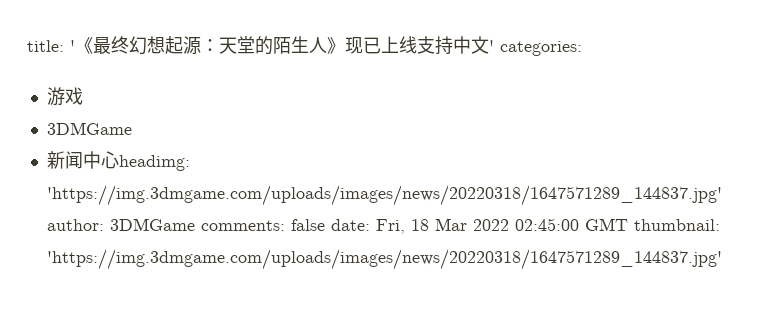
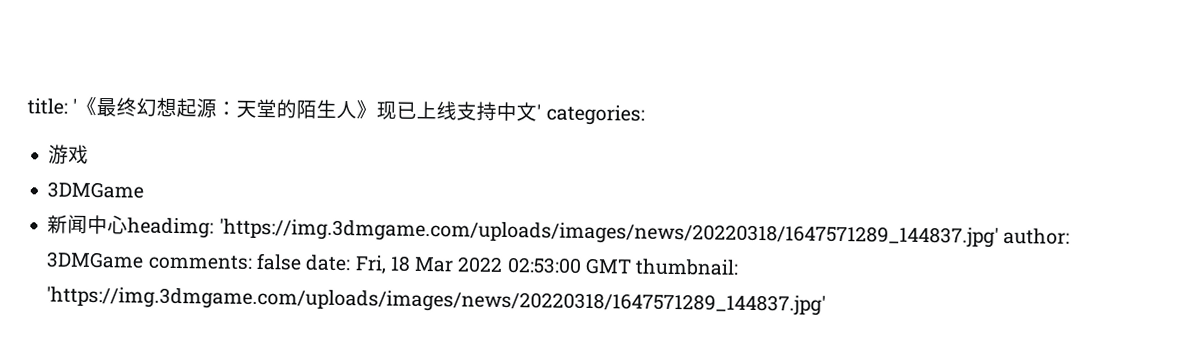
[514,218,579,231] 02:45:00 -> [506,257,582,274] 02:53:00

